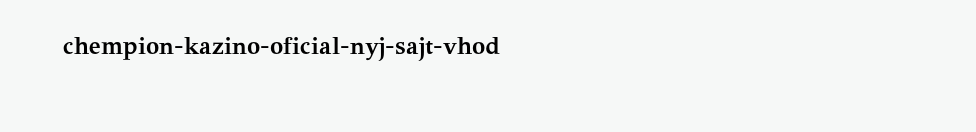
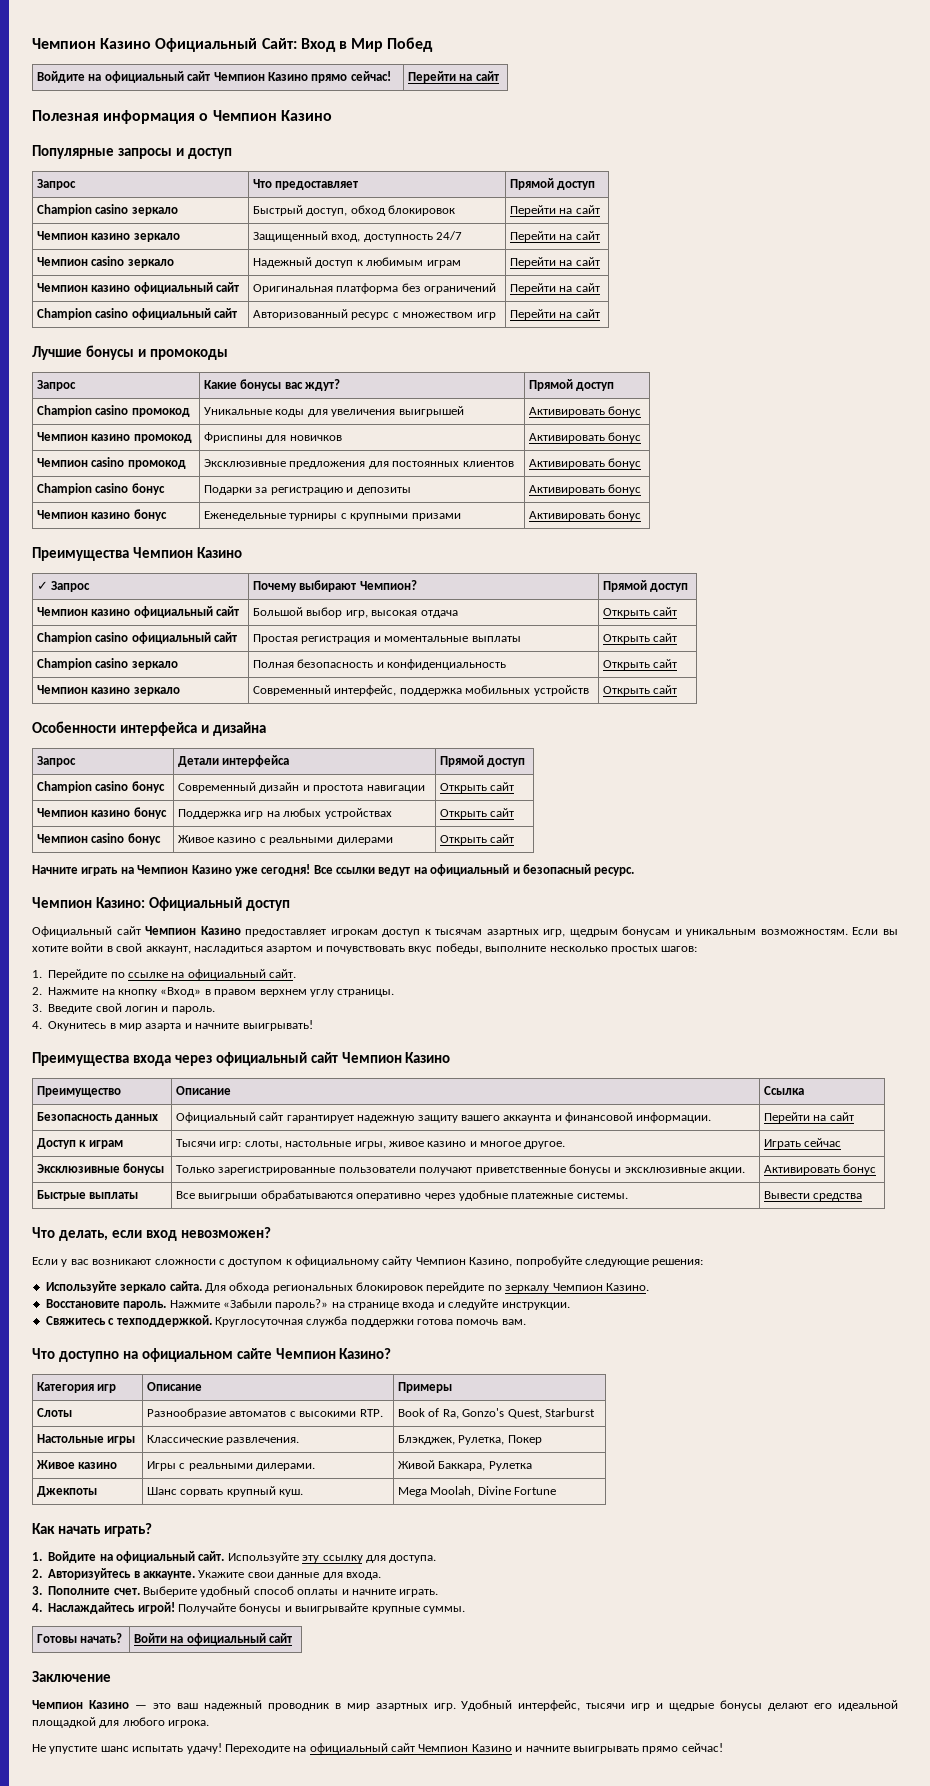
[63,37,500,61] chempion-kazino-oficial-nyj-sajt-vhod -> [32,37,434,52] [37,71,391,83] [408,71,499,83] [32,110,332,124] [32,145,232,159] [37,179,77,190] [253,179,359,190] [510,178,596,190] [37,204,178,216] [253,205,456,216] [510,205,600,216] [37,231,180,242] [253,231,463,242] [510,231,600,242] [37,256,174,268] [253,257,461,268] [510,257,600,268] [37,282,240,294] [253,283,497,294] [510,283,600,294] [37,308,238,320] [253,309,496,320] [510,309,600,320] [32,345,228,360] [37,380,77,391] [204,379,341,391] [529,379,615,391] [37,405,190,417] [204,406,464,417] [529,406,642,417] [37,432,192,443] [204,432,342,443] [529,432,642,443] [37,457,186,469] [204,459,514,469] [529,458,642,469] [37,483,165,495] [204,485,411,495] [529,484,642,495] [37,509,167,521] [204,511,461,521] [529,510,642,521] [32,547,242,561] [37,581,91,592] [253,580,417,592] [603,580,689,592] [37,606,240,618] [253,607,458,618] [603,607,678,618] [37,632,238,644] [253,634,521,644] [603,633,678,644] [37,658,178,670] [253,659,507,670] [603,659,678,670] [37,685,180,696] [253,685,589,696] [603,685,678,696] [32,721,266,736] [37,756,77,767] [178,755,290,767] [440,755,526,767] [37,781,165,793] [178,782,425,793] [440,782,515,793] [37,807,167,819] [178,808,392,819] [440,808,515,819] [37,833,161,845] [178,835,393,845] [440,834,515,845] [32,864,635,876] [32,897,290,911] [32,926,898,937] [32,943,698,954] [32,969,297,980] [32,987,395,997] [32,1003,215,1014] [32,1020,313,1031] [32,1052,451,1066] [37,1086,122,1097] [176,1086,232,1095] [764,1086,805,1095] [37,1112,159,1123] [176,1112,712,1123] [764,1112,854,1123] [37,1138,123,1149] [176,1139,566,1149] [764,1138,842,1149] [37,1163,165,1175] [176,1164,746,1175] [764,1164,877,1175] [37,1190,139,1201] [176,1190,628,1201] [764,1191,863,1201] [32,1227,271,1241] [32,1256,704,1267] [45,1281,649,1293] [45,1299,570,1310] [45,1315,526,1327] [32,1348,392,1362] [37,1382,117,1393] [147,1382,203,1391] [398,1382,453,1393] [37,1408,73,1417] [147,1408,383,1419] [398,1408,595,1419] [37,1434,136,1445] [147,1435,300,1445] [398,1435,542,1445] [36,1460,118,1469] [147,1461,316,1471] [398,1460,532,1471] [37,1486,98,1497] [147,1486,304,1497] [398,1486,557,1497] [32,1523,152,1537] [32,1551,437,1563] [32,1568,381,1580] [32,1586,439,1597] [32,1602,465,1614] [37,1633,123,1643] [134,1633,293,1645] [32,1671,111,1682] [32,1700,899,1711] [32,1717,210,1728] [32,1743,723,1754] Чемпион Казино Официальный Сайт: Вход в Мир Побед // Войдите на официальный сайт Чемпион Казино прямо сейчас! | Перейти на сайт // Полезная информация о Чемпион Казино // Популярные запросы и доступ // Запрос | Что предоставляет | Прямой доступ // Champion casino зеркало | Быстрый доступ, обход блокировок | Перейти на сайт // Чемпион казино зеркало | Защищенный вход, доступность 24/7 | Перейти на сайт // Чемпион casino зеркало | Надежный доступ к любимым играм | Перейти на сайт // Чемпион казино официальный сайт | Оригинальная платформа без ограничений | Перейти на сайт // Champion casino официальный сайт | Авторизованный ресурс с множеством игр | Перейти на сайт // Лучшие бонусы и промокоды // Запрос | Какие бонусы вас ждут? | Прямой доступ // Champion casino промокод | Уникальные коды для увеличения выигрышей | Активировать бонус // Чемпион казино промокод | Фриспины для новичков | Активировать бонус // Чемпион casino промокод | Эксклюзивные предложения для постоянных клиентов | Активировать бонус // Champion casino бонус | Подарки за регистрацию и депозиты | Активировать бонус // Чемпион казино бонус | Еженедельные турниры с крупными призами | Активировать бонус // Преимущества Чемпион Казино // ✓ Запрос | Почему выбирают Чемпион? | Прямой доступ // Чемпион казино официальный сайт | Большой выбор игр, высокая отдача | Открыть сайт // Champion casino официальный сайт | Простая регистрация и моментальные выплаты | Открыть сайт // Champion casino зеркало | Полная безопасность и конфиденциальность | Открыть сайт // Чемпион казино зеркало | Современный интерфейс, поддержка мобильных устройств | Открыть сайт // Особенности интерфейса и дизайна // Запрос | Детали интерфейса | Прямой доступ // Champion casino бонус | Современный дизайн и простота навигации | Открыть сайт // Чемпион казино бонус | Поддержка игр на любых устройствах | Открыть сайт // Чемпион casino бонус | Живое казино с реальными дилерами | Открыть сайт // Начните играть на Чемпион Казино уже сегодня! Все ссылки ведут на официальный и безопасный ресурс. // Чемпион Казино: Официальный доступ // Официальный сайт Чемпион Казино предоставляет игрокам доступ к тысячам азартных игр, щедрым бонусам и уникальным возможностям. Если вы хотите войти в свой аккаунт, насладиться азартом и почувствовать вкус победы, выполните несколько простых шагов: // 1. Перейдите по ссылке на официальный сайт. // 2. Нажмите на кнопку «Вход» в правом верхнем углу страницы. // 3. Введите свой логин и пароль. // 4. Окунитесь в мир азарта и начните выигрывать! // Преимущества входа через официальный сайт Чемпион Казино // Преимущество | Описание | Ссылка // Безопасность данных | Официальный сайт гарантирует надежную защиту вашего аккаунта и финансовой информации. | Перейти на сайт // Доступ к играм | Тысячи игр: слоты, настольные игры, живое казино и многое другое. | Играть сейчас // Эксклюзивные бонусы | Только зарегистрированные пользователи получают приветственные бонусы и эксклюзивные акции. | Активировать бонус // Быстрые выплаты | Все выигрыши обрабатываются оперативно через удобные платежные системы. | Вывести средства // Что делать, если вход невозможен? // Если у вас возникают сложности с доступом к официальному сайту Чемпион Казино, попробуйте следующие решения: // Используйте зеркало сайта. Для обхода региональных блокировок перейдите по зеркалу Чемпион Казино. // Восстановите пароль. Нажмите «Забыли пароль?» на странице входа и следуйте инструкции. // Свяжитесь с техподдержкой. Круглосуточная служба поддержки готова помочь вам. // Что доступно на официальном сайте Чемпион Казино? // Категория игр | Описание | Примеры // Слоты | Разнообразие автоматов с высокими RTP. | Book of Ra, Gonzo's Quest, Starburst // Настольные игры | Классические развлечения. | Блэкджек, Рулетка, Покер // Живое казино | Игры с реальными дилерами. | Живой Баккара, Рулетка // Джекпоты | Шанс сорвать крупный куш. | Mega Moolah, Divine Fortune // Как начать играть? // 1. Войдите на официальный сайт. Используйте эту ссылку для доступа. // 2. Авторизуйтесь в аккаунте. Укажите свои данные для входа. // 3. Пополните счет. Выберите удобный способ оплаты и начните играть. // 4. Наслаждайтесь игрой! Получайте бонусы и выигрывайте крупные суммы. // Готовы начать? | Войти на официальный сайт // Заключение // Чемпион Казино — это ваш надежный проводник в мир азартных игр. Удобный интерфейс, тысячи игр и щедрые бонусы делают его идеальной площадкой для любого игрока. // Не упустите шанс испытать удачу! Переходите на официальный сайт Чемпион Казино и начните выигрывать прямо сейчас!

